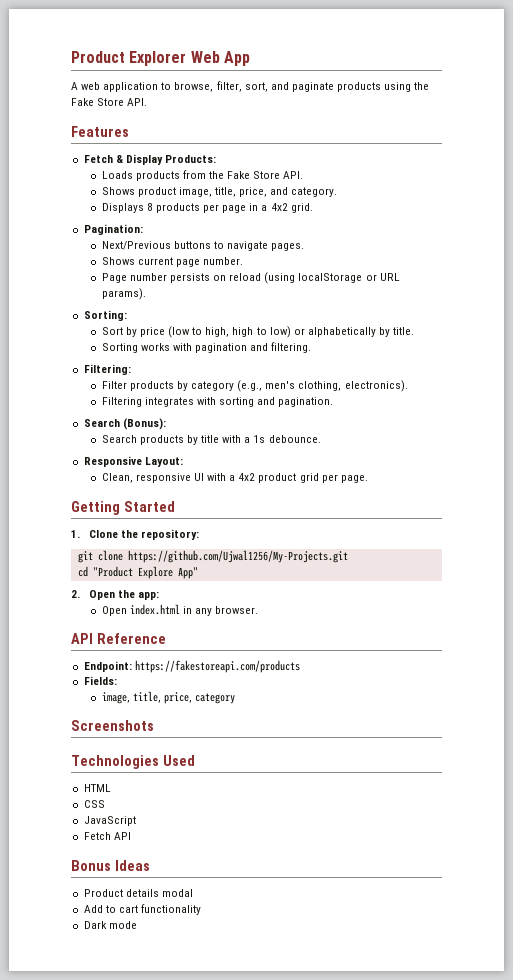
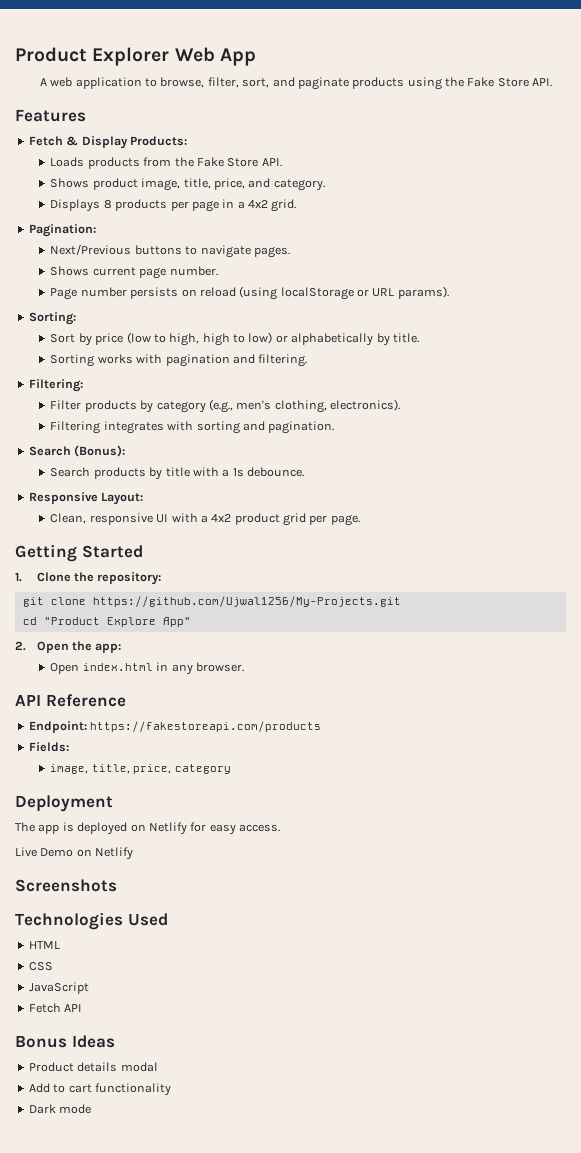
(236, 698) none -> [15,795,113,812] [15,822,280,835] [15,847,134,860] // Deployment // The app is deployed on Netlify for easy access. // Live Demo on Netlify

